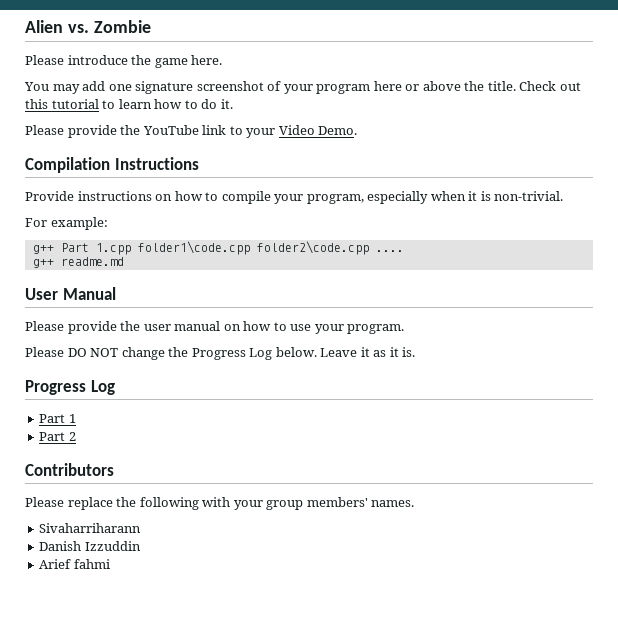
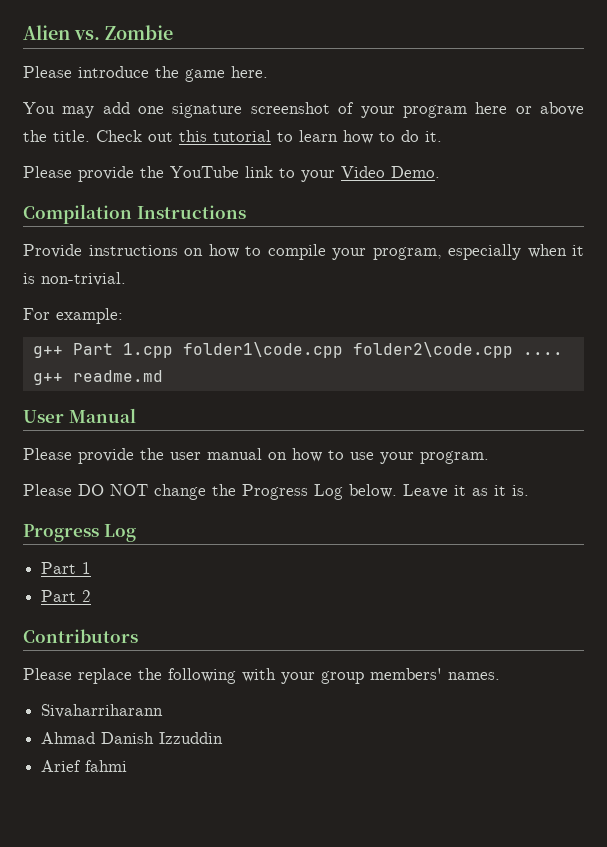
(142, 528) none -> [41,732,96,744] Ahmad

